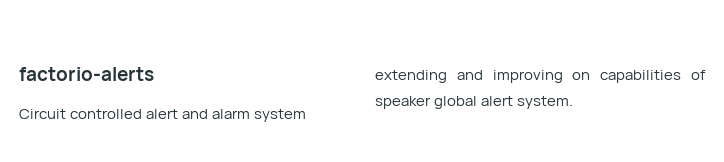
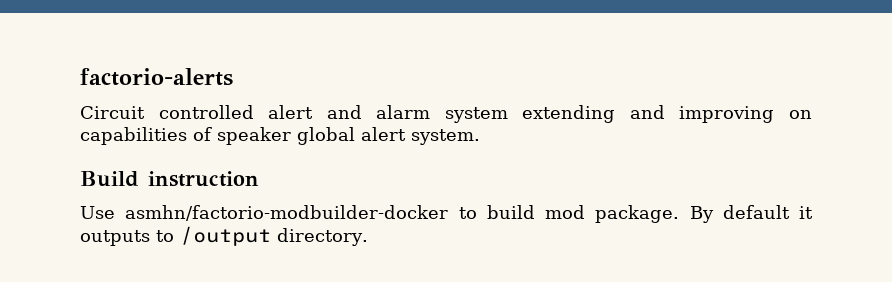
(574, 102) none -> [80,171,259,187] [80,205,813,223] [80,226,368,246] // Build instruction // Use asmhn/factorio-modbuilder-docker to build mod package. By default it outputs to /output directory.

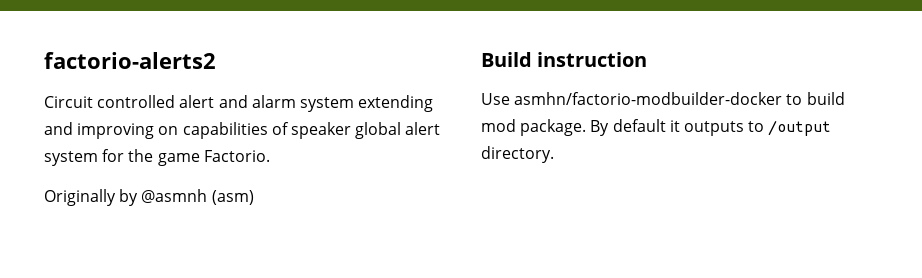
[80,68,233,86] factorio-alerts -> [44,52,216,69] factorio-alerts2
[411,129,480,145] system. -> [44,149,270,166] [44,189,254,206] system for the game Factorio. // Originally by @asmnh (asm)

